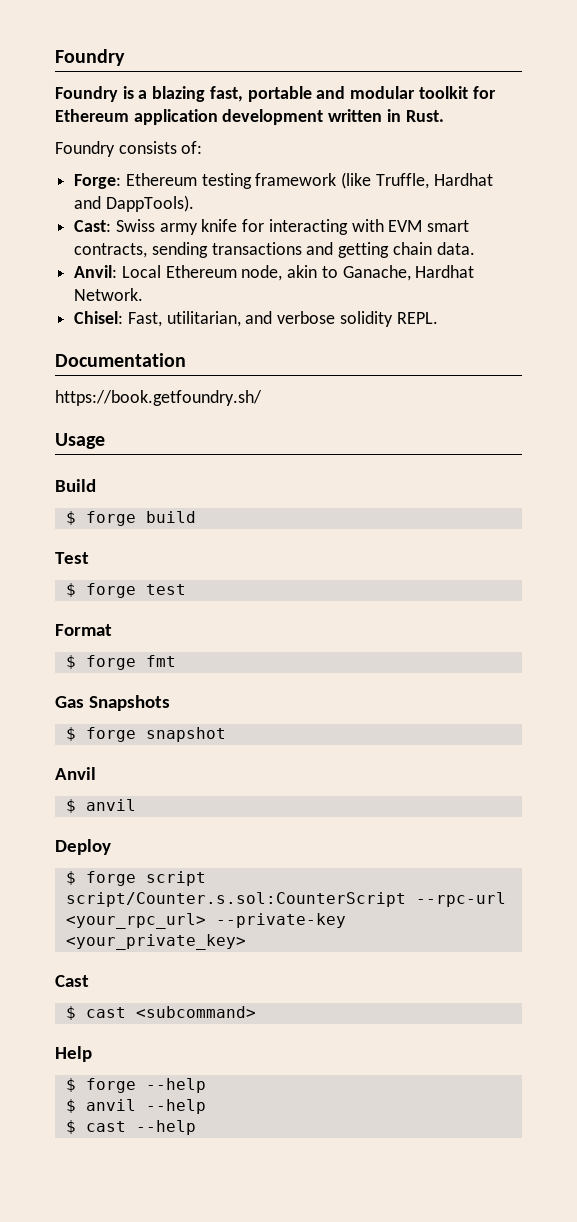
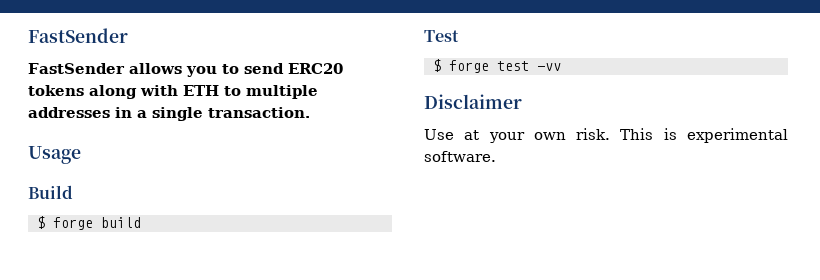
[55,49,125,66] [55,86,496,102] [55,109,444,125] [55,141,203,157] [74,172,493,189] [74,195,194,212] [74,219,470,235] [74,242,475,258] [74,265,475,281] [74,288,144,301] [74,311,438,327] [55,353,186,367] [55,390,262,406] Foundry // Foundry is a blazing fast, portable and modular toolkit for Ethereum application development written in Rust. // Foundry consists of: // Forge: Ethereum testing framework (like Truffle, Hardhat and DappTools). // Cast: Swiss army knife for interacting with EVM smart contracts, sending transactions and getting chain data. // Anvil: Local Ethereum node, akin to Ganache, Hardhat Network. // Chisel: Fast, utilitarian, and verbose solidity REPL. // Documentation // https://book.getfoundry.sh/ -> [28,28,128,43] [28,63,343,77] [28,85,318,99] [28,107,310,121] FastSender // FastSender allows you to send ERC20 tokens along with ETH to multiple addresses in a single transaction.
[55,624,112,636] [65,655,176,670] [55,695,170,711] [65,727,226,742] [55,767,96,780] [65,799,136,813] [55,839,111,855] [65,871,206,886] [65,892,506,907] [65,913,346,929] [65,934,246,950] [55,975,89,987] [65,1006,256,1020] [55,1046,92,1062] [65,1078,206,1093] [65,1099,206,1114] [65,1120,196,1135] // Format // $ forge fmt // Gas Snapshots // $ forge snapshot // Anvil // $ anvil // Deploy // $ forge script script/Counter.s.sol:CounterScript --rpc-url <your_rpc_url> --private-key <your_private_key> // Cast // $ cast <subcommand> // Help // $ forge --help // $ anvil --help // $ cast --help -> [537,63,561,71] [424,94,522,109] [424,128,788,143] [424,151,496,162] -vv // Disclaimer // Use at your own risk. This is experimental software.

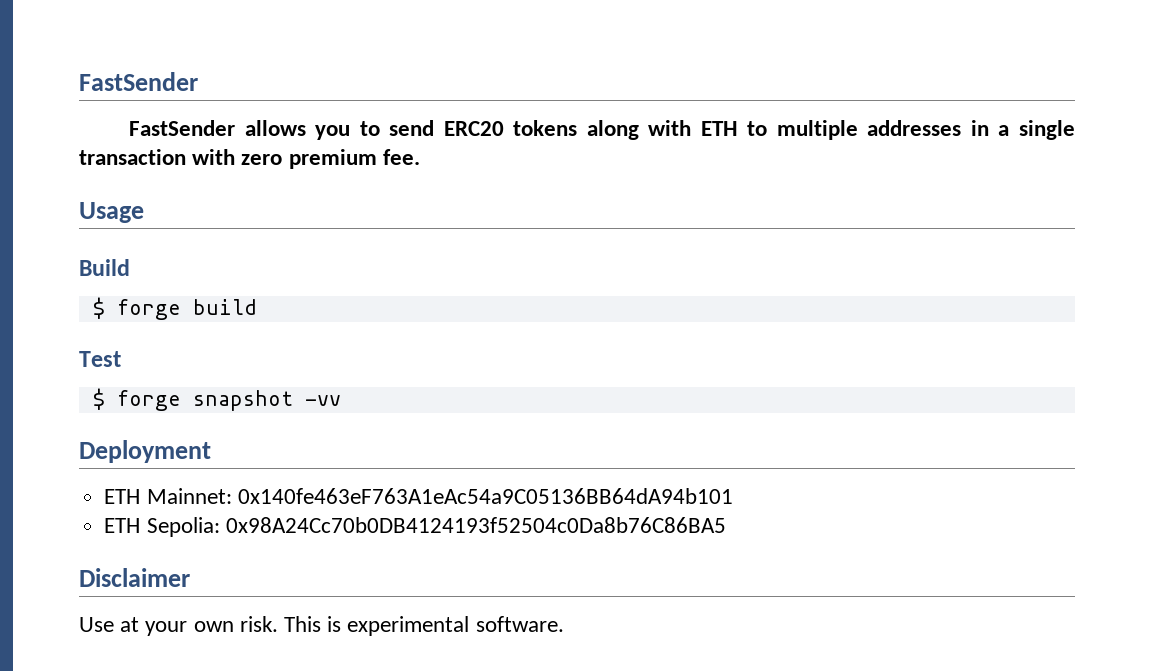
[208,107,310,118] transaction. -> [79,149,420,169] transaction with zero premium fee.
[497,61,529,71] test -> [192,390,293,411] snapshot
(561, 67) none -> [79,440,211,463] [104,488,733,504] [104,517,726,537] // Deployment // ETH Mainnet: 0x140fe463eF763A1eAc54a9C05136BB64dA94b101 // ETH Sepolia: 0x98A24Cc70b0DB4124193f52504c0Da8b76C86BA5

